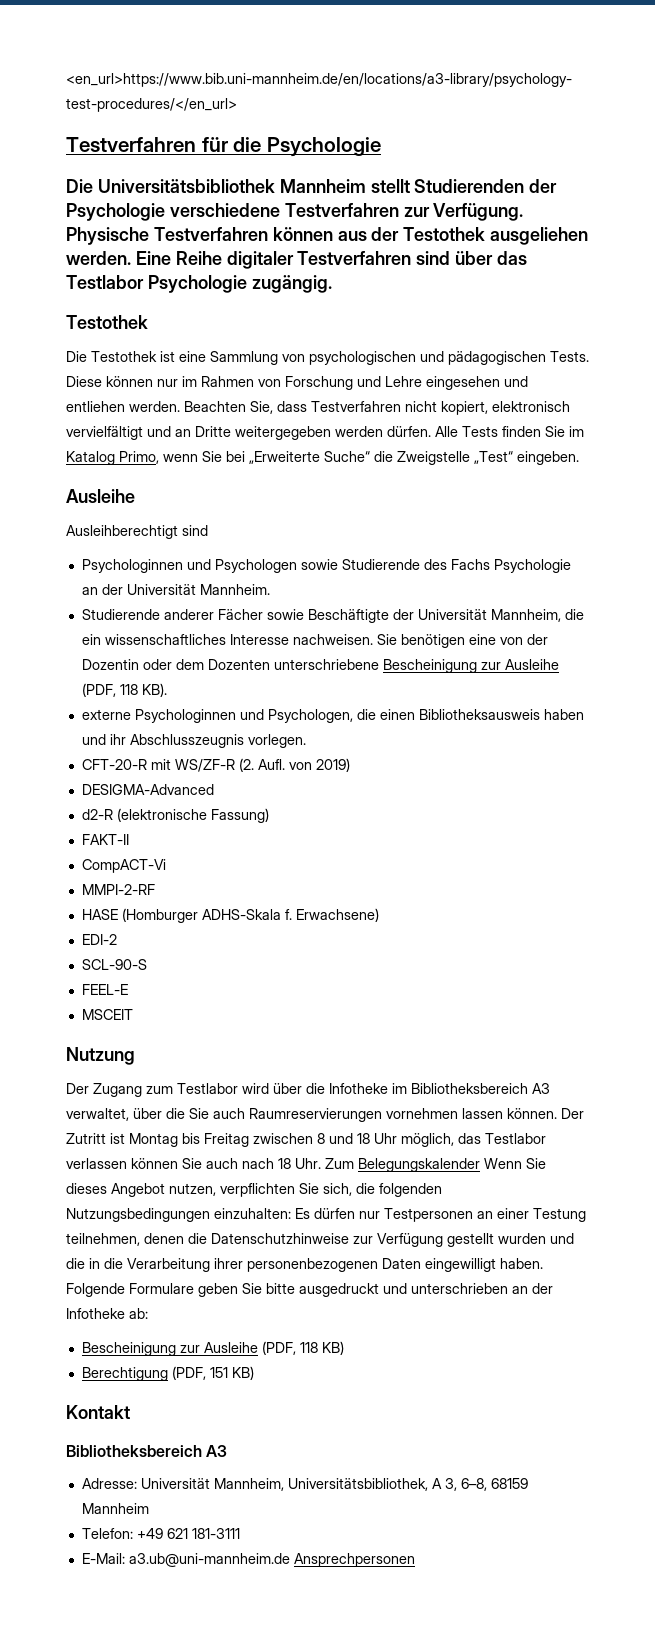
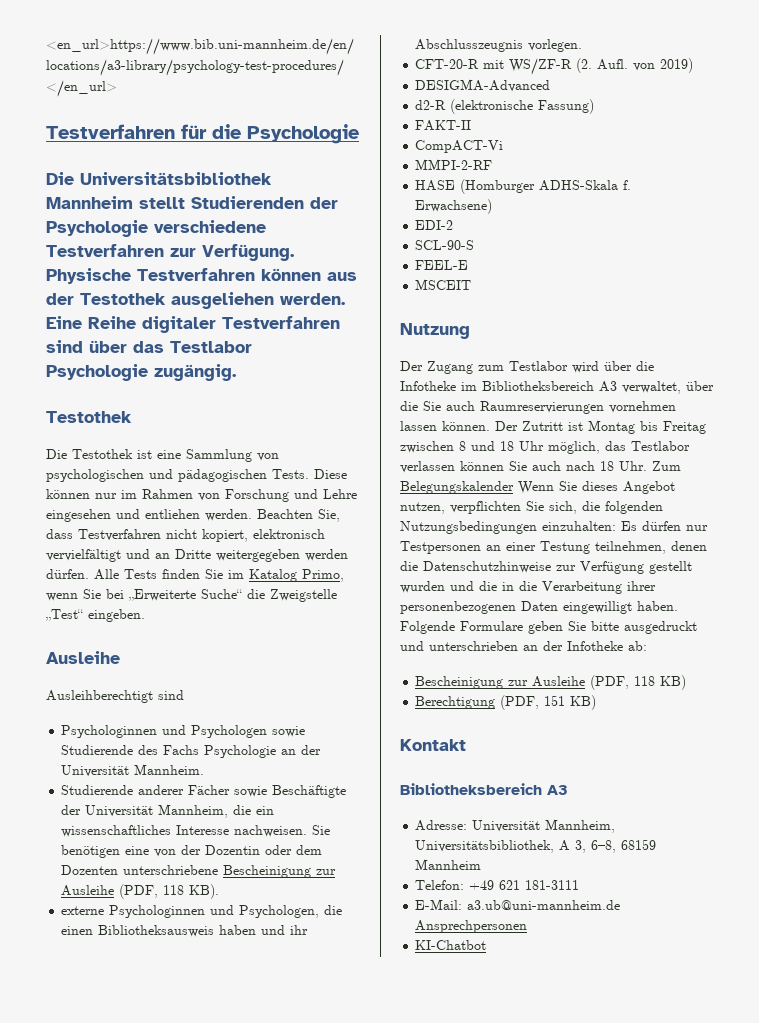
(415, 1560) none -> [415,940,487,950] // KI-Chatbot

